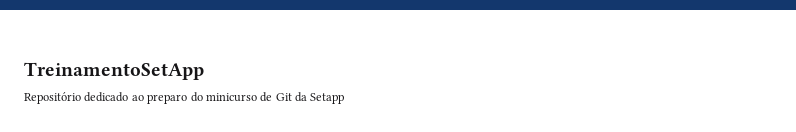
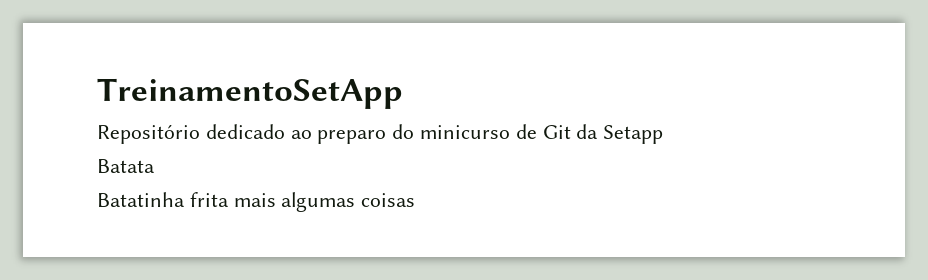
(345, 98) none -> [97,159,155,173] [97,192,416,212] // Batata // Batatinha frita mais algumas coisas

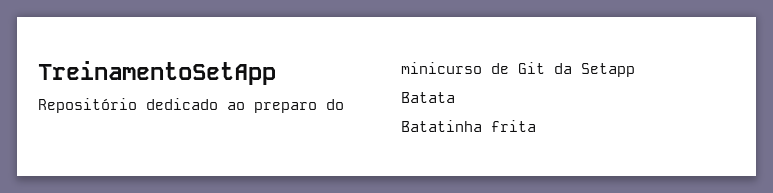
[233,192,416,212] mais algumas coisas -> (536, 126) none

